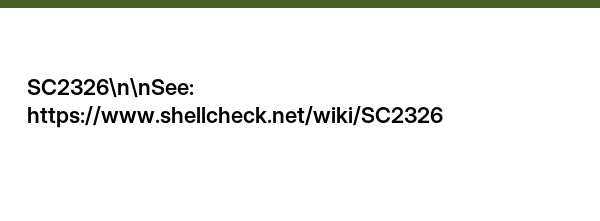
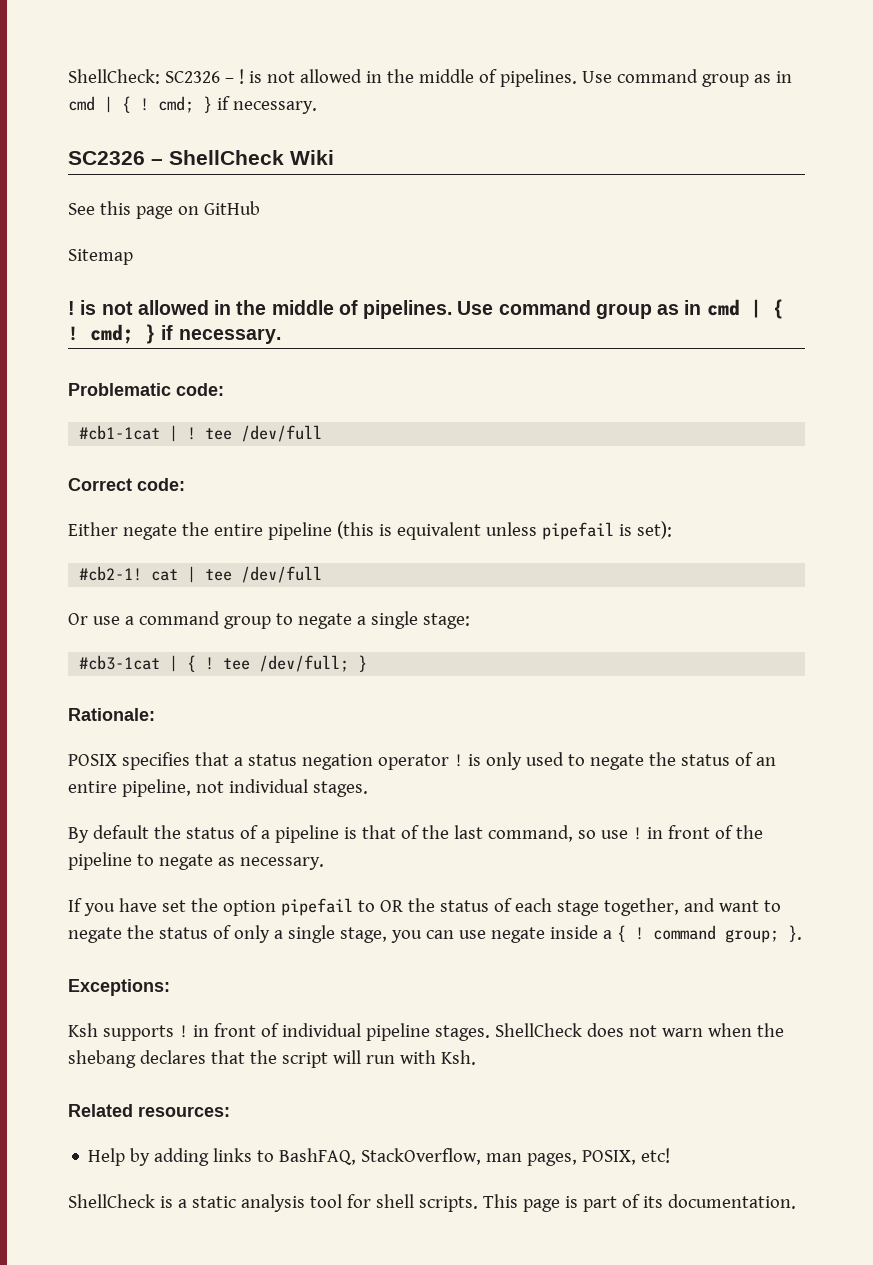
[27,78,194,98] [27,106,443,128] SC2326\n\nSee: https://www.shellcheck.net/wiki/SC2326 -> [68,69,792,87] [68,96,317,114] [68,150,334,165] [68,201,260,219] [68,249,133,265] [68,299,784,319] [68,324,281,344] [68,383,224,396] [79,425,323,442] [68,478,185,491] [68,521,672,540] [79,566,323,583] [68,611,470,629] [79,655,368,672] [68,708,155,721] [68,752,776,770] [68,779,368,797] [68,825,763,843] [68,852,324,870] [68,898,781,916] [68,925,802,943] [68,979,170,996] [68,1023,784,1041] [68,1050,476,1068] [68,1104,230,1117] [88,1148,671,1166] [68,1194,796,1212] ShellCheck: SC2326 – ! is not allowed in the middle of pipelines. Use command group as in cmd | { ! cmd; } if necessary. // SC2326 – ShellCheck Wiki // See this page on GitHub // Sitemap // ! is not allowed in the middle of pipelines. Use command group as in cmd | { ! cmd; } if necessary. // Problematic code: // #cb1-1cat | ! tee /dev/full // Correct code: // Either negate the entire pipeline (this is equivalent unless pipefail is set): // #cb2-1! cat | tee /dev/full // Or use a command group to negate a single stage: // #cb3-1cat | { ! tee /dev/full; } // Rationale: // POSIX specifies that a status negation operator ! is only used to negate the status of an entire pipeline, not individual stages. // By default the status of a pipeline is that of the last command, so use ! in front of the pipeline to negate as necessary. // If you have set the option pipefail to OR the status of each stage together, and want to negate the status of only a single stage, you can use negate inside a { ! command group; }. // Exceptions: // Ksh supports ! in front of individual pipeline stages. ShellCheck does not warn when the shebang declares that the script will run with Ksh. // Related resources: // Help by adding links to BashFAQ, StackOverflow, man pages, POSIX, etc! // ShellCheck is a static analysis tool for shell scripts. This page is part of its documentation.

